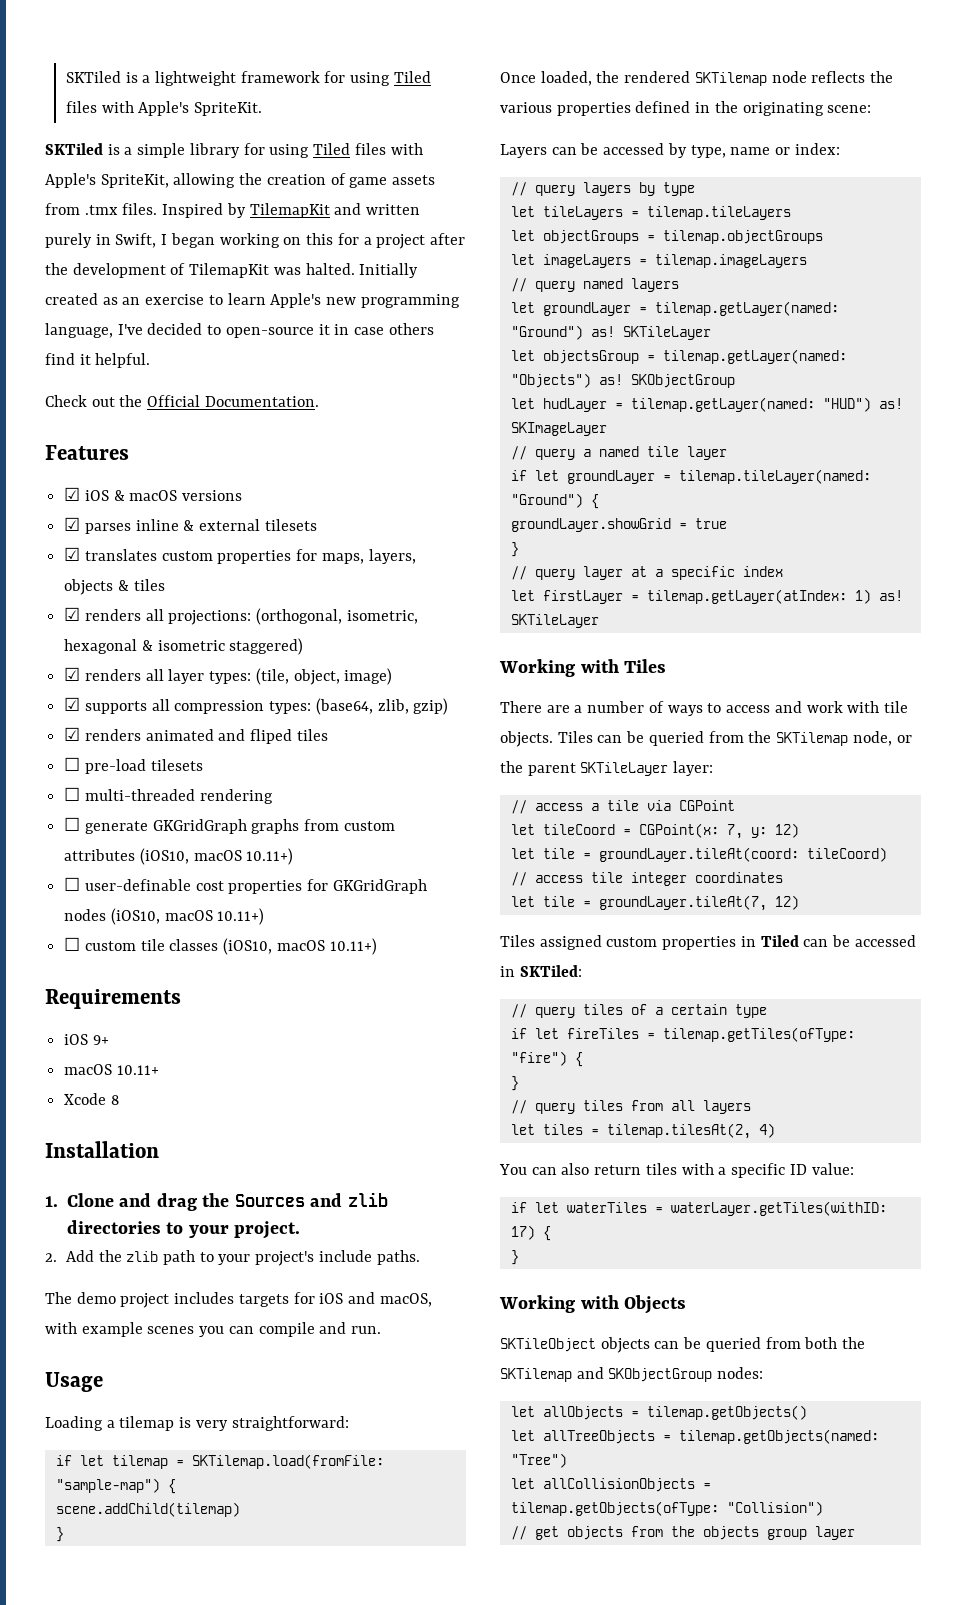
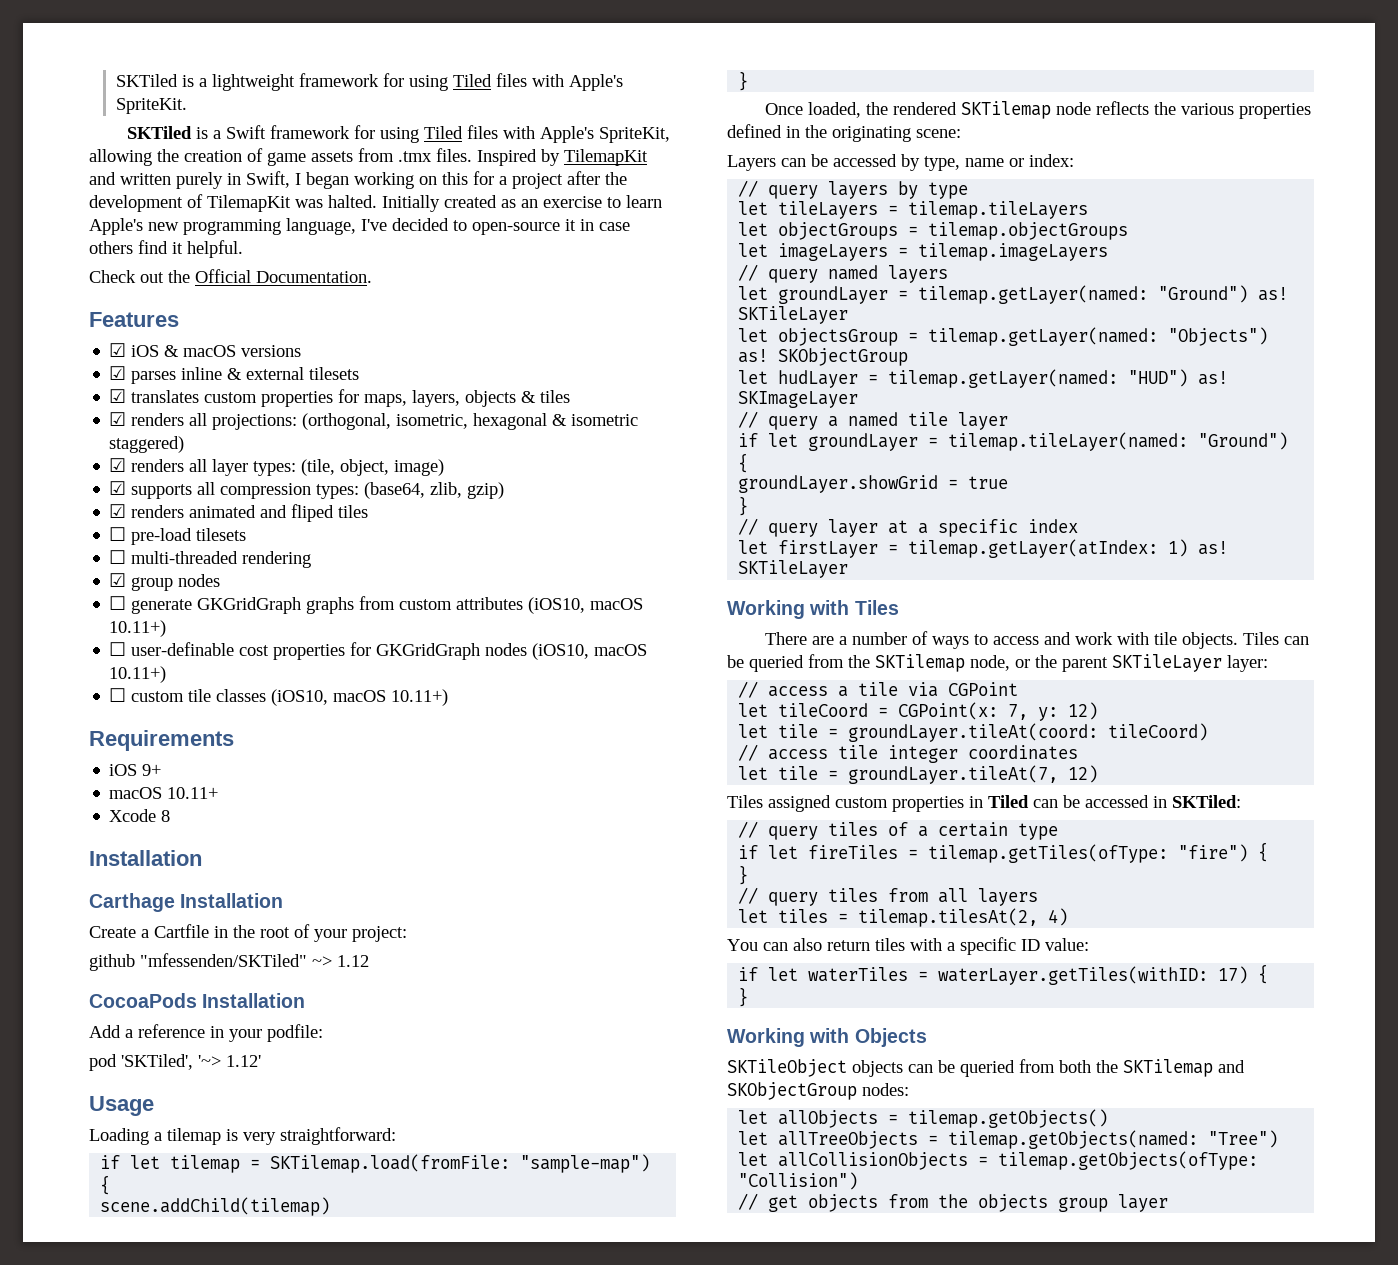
[137,143,240,158] simple library -> [226,125,351,139] Swift framework
(273, 796) none -> [109,573,221,591] // ☑ group nodes
[45,1192,388,1211] [66,1220,301,1239] [45,1250,420,1266] [45,1292,432,1308] [45,1322,382,1337] 1. Clone and drag the Sources and zlib directories to your project. // 2. Add the zlib path to your project's include paths. // The demo project includes targets for iOS and macOS, with example scenes you can compile and run. -> [89,893,284,912] [89,924,407,942] [89,953,369,971] [89,993,306,1008] [89,1024,323,1042] [89,1054,261,1071] Carthage Installation // Create a Cartfile in the root of your project: // github "mfessenden/SKTiled" ~> 1.12 // CocoaPods Installation // Add a reference in your podfile: // pod 'SKTiled', '~> 1.12'

